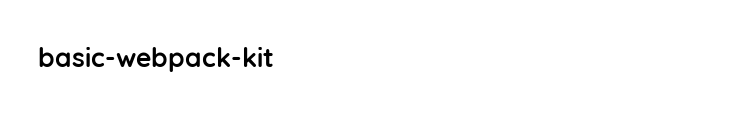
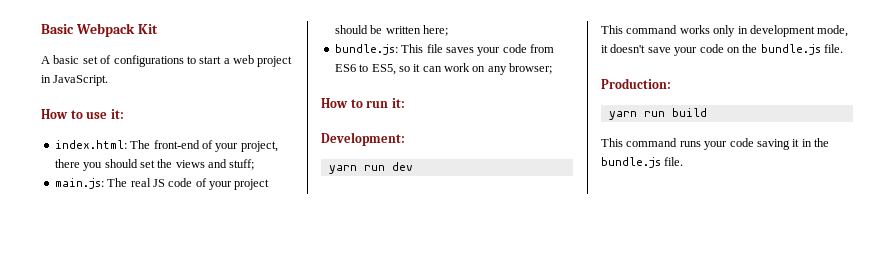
[38,46,274,72] basic-webpack-kit -> [41,23,158,37] [41,55,293,67] [41,75,109,86] [41,109,124,119] [54,140,278,152] [54,159,255,171] [54,178,270,190] [334,25,448,36] [334,44,554,56] [334,63,553,75] [321,98,405,108] [321,132,405,146] [328,162,413,174] [601,25,849,37] [601,44,843,56] [601,78,671,89] [608,108,707,120] [601,138,829,150] [601,157,684,168] Basic Webpack Kit // A basic set of configurations to start a web project in JavaScript. // How to use it: // index.html: The front-end of your project, there you should set the views and stuff; // main.js: The real JS code of your project should be written here; // bundle.js: This file saves your code from ES6 to ES5, so it can work on any browser; // How to run it: // Development: // yarn run dev // This command works only in development mode, it doesn't save your code on the bundle.js file. // Production: // yarn run build // This command runs your code saving it in the bundle.js file.

